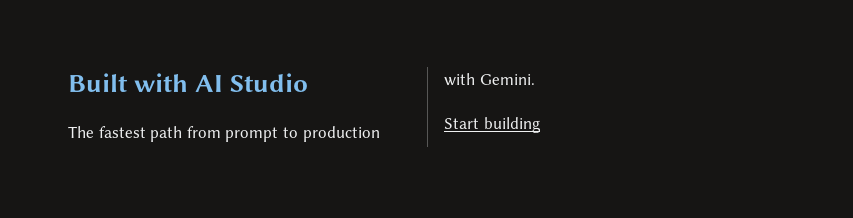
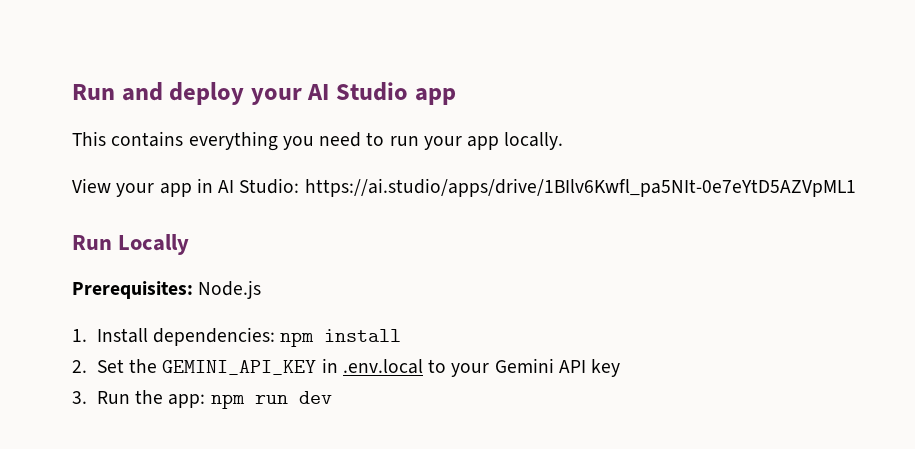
[68,73,309,92] [68,126,380,142] [444,73,535,86] [444,117,541,133] Built with AI Studio // The fastest path from prompt to production with Gemini. // Start building -> [72,82,456,105] [72,131,564,151] [72,178,856,197] [72,234,190,255] [72,280,262,299] [72,327,402,347] [72,358,621,377] [72,390,332,409] Run and deploy your AI Studio app // This contains everything you need to run your app locally. // View your app in AI Studio: https://ai.studio/apps/drive/1BIlv6Kwfl_pa5NIt-0e7eYtD5AZVpML1 // Run Locally // Prerequisites: Node.js // 1. Install dependencies: npm install // 2. Set the GEMINI_API_KEY in .env.local to your Gemini API key // 3. Run the app: npm run dev

